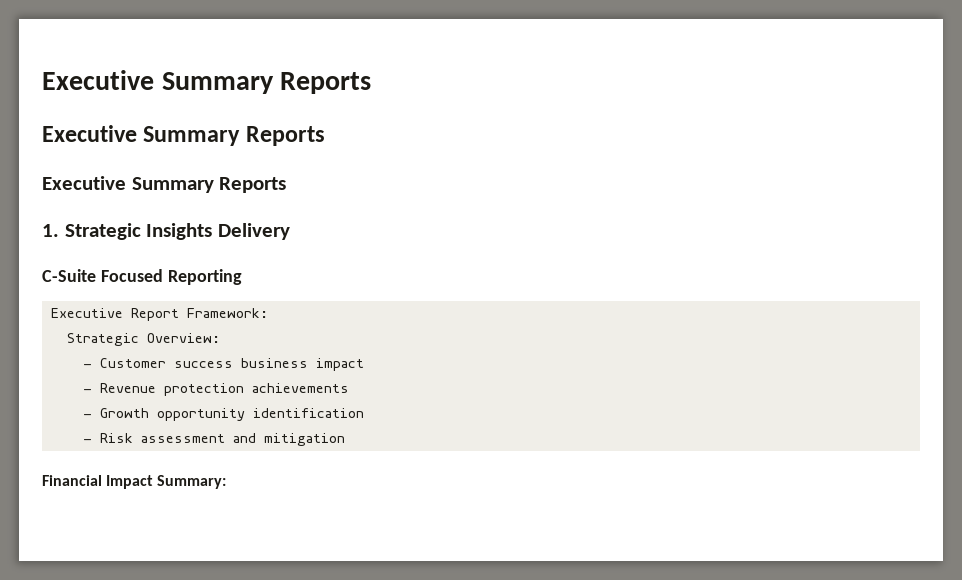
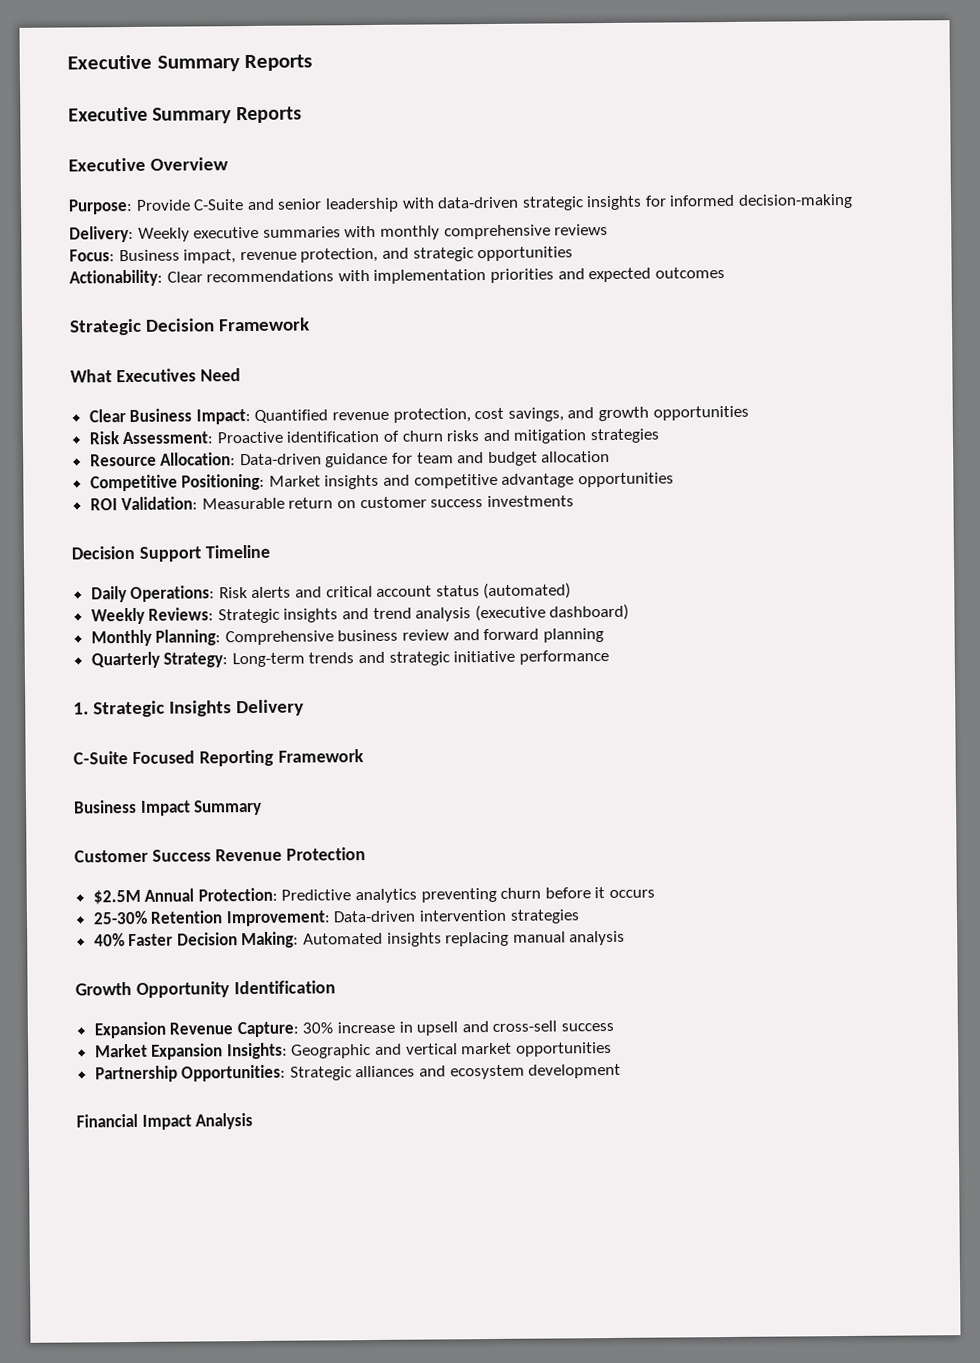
[131,177,287,193] Summary Reports -> [149,157,229,171] [68,193,854,215] [69,223,609,243] [69,246,574,264] [69,267,725,287] [69,317,310,336] [70,368,241,383] [88,405,749,425] [88,428,661,445] [89,450,611,468] [89,472,674,492] [89,495,574,511] [71,544,270,562] [90,582,572,603] [90,603,630,625] [90,628,604,647] [90,650,609,669] Overview // Purpose: Provide C-Suite and senior leadership with data-driven strategic insights for informed decision-making // Delivery: Weekly executive summaries with monthly comprehensive reviews // Focus: Business impact, revenue protection, and strategic opportunities // Actionability: Clear recommendations with implementation priorities and expected outcomes // Strategic Decision Framework // What Executives Need // Clear Business Impact: Quantified revenue protection, cost savings, and growth opportunities // Risk Assessment: Proactive identification of churn risks and mitigation strategies // Resource Allocation: Data-driven guidance for team and budget allocation // Competitive Positioning: Market insights and competitive advantage opportunities // ROI Validation: Measurable return on customer success investments // Decision Support Timeline // Daily Operations: Risk alerts and critical account status (automated) // Weekly Reviews: Strategic insights and trend analysis (executive dashboard) // Monthly Planning: Comprehensive business review and forward planning // Quarterly Strategy: Long-term trends and strategic initiative performance
[51,308,269,321] [67,333,221,346] [83,358,365,371] [83,383,350,396] [83,408,365,421] [83,433,346,446] // Executive Report Framework: // Strategic Overview: // - Customer success business impact // - Revenue protection achievements // - Growth opportunity identification // - Risk assessment and mitigation -> [277,749,364,763] [73,799,263,816] [74,847,366,863] [92,887,656,905] [92,909,580,927] [93,930,626,949] [75,980,336,998] [93,1020,615,1039] [94,1041,612,1060] [94,1063,622,1083] Framework // Business Impact Summary // Customer Success Revenue Protection // $2.5M Annual Protection: Predictive analytics preventing churn before it occurs // 25-30% Retention Improvement: Data-driven intervention strategies // 40% Faster Decision Making: Automated insights replacing manual analysis // Growth Opportunity Identification // Expansion Revenue Capture: 30% increase in upsell and cross-sell success // Market Expansion Insights: Geographic and vertical market opportunities // Partnership Opportunities: Strategic alliances and ecosystem development
[157,475,227,489] Summary: -> [195,1112,254,1130] Analysis

